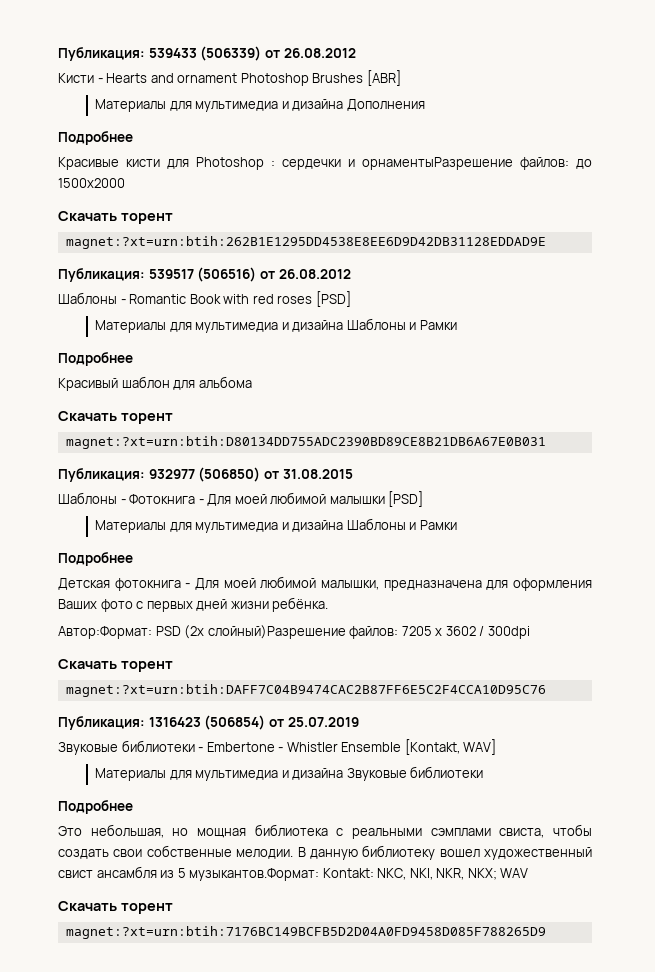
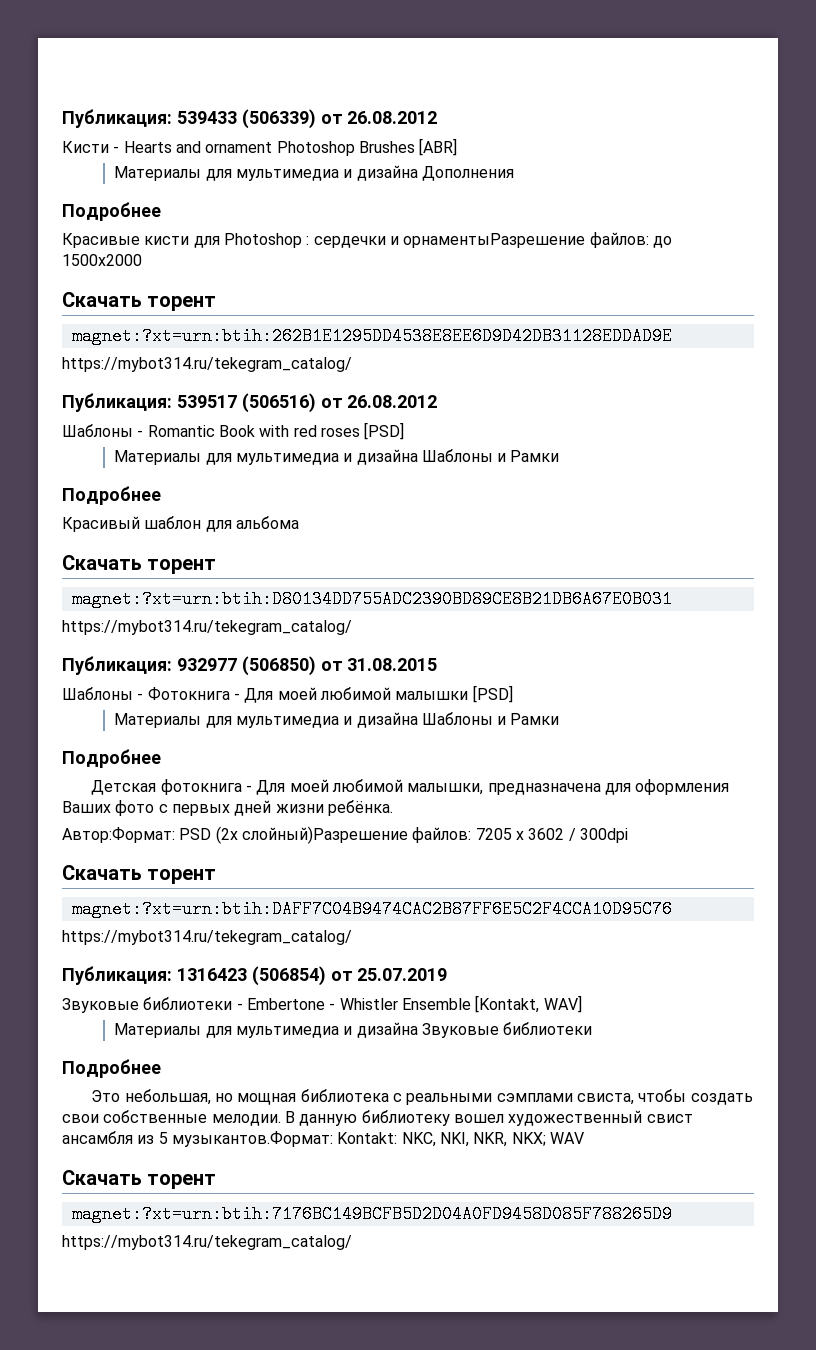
(546, 242) none -> [62,357,352,372] // https://mybot314.ru/tekegram_catalog/
(546, 442) none -> [62,620,352,635] // https://mybot314.ru/tekegram_catalog/
(546, 690) none -> [62,930,352,945] // https://mybot314.ru/tekegram_catalog/
(546, 932) none -> [62,1235,352,1250] // https://mybot314.ru/tekegram_catalog/

